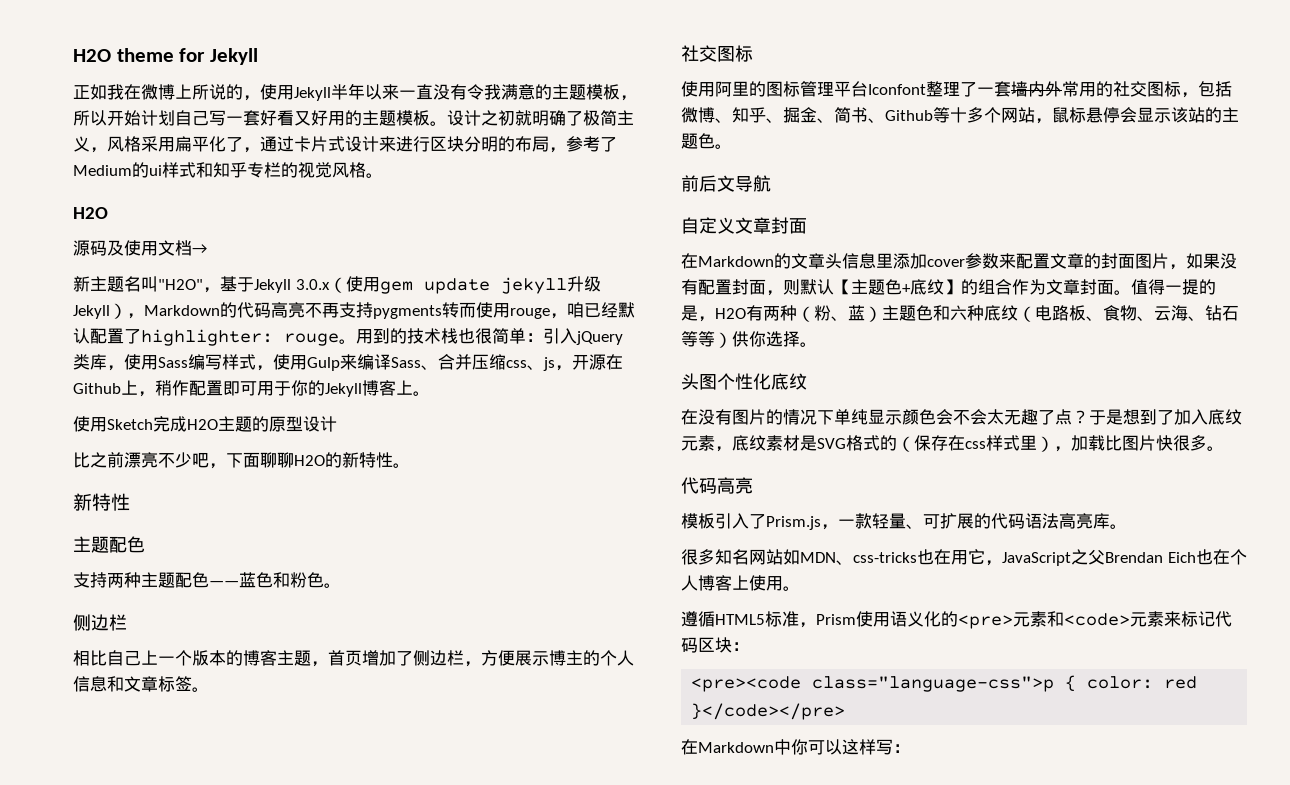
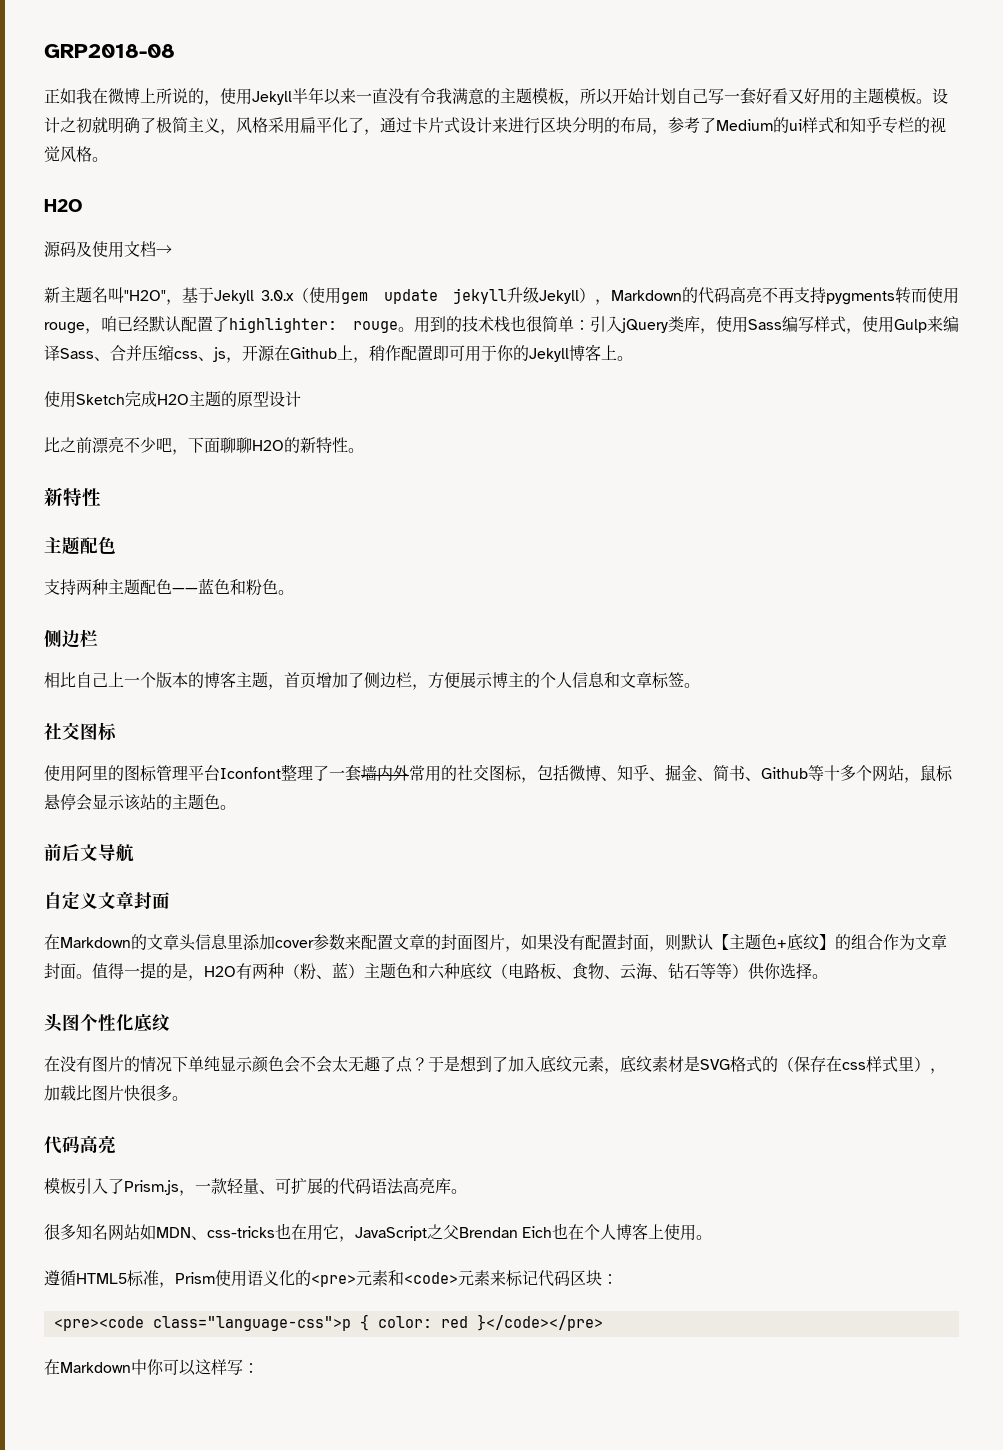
[73,48,258,65] H2O theme for Jekyll -> [44,44,175,58] GRP2018-08

